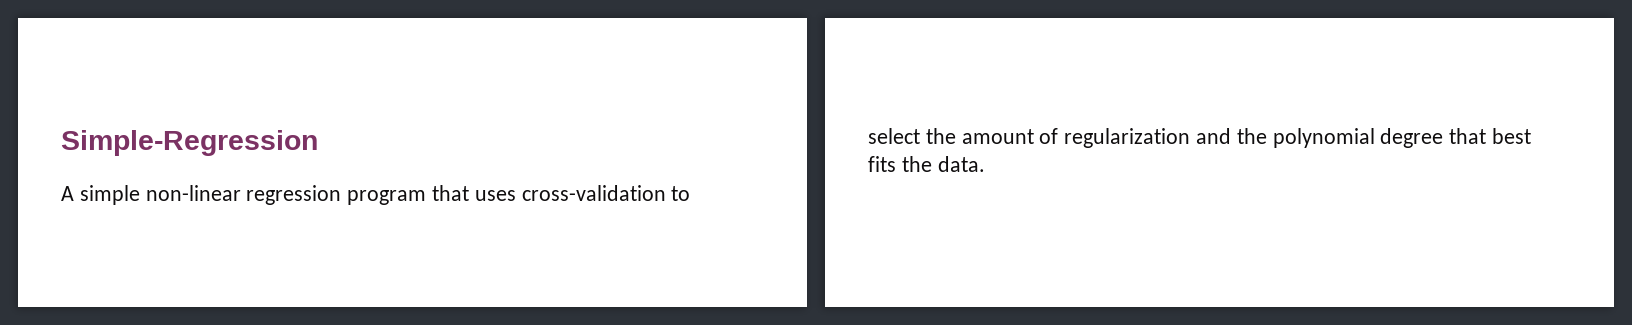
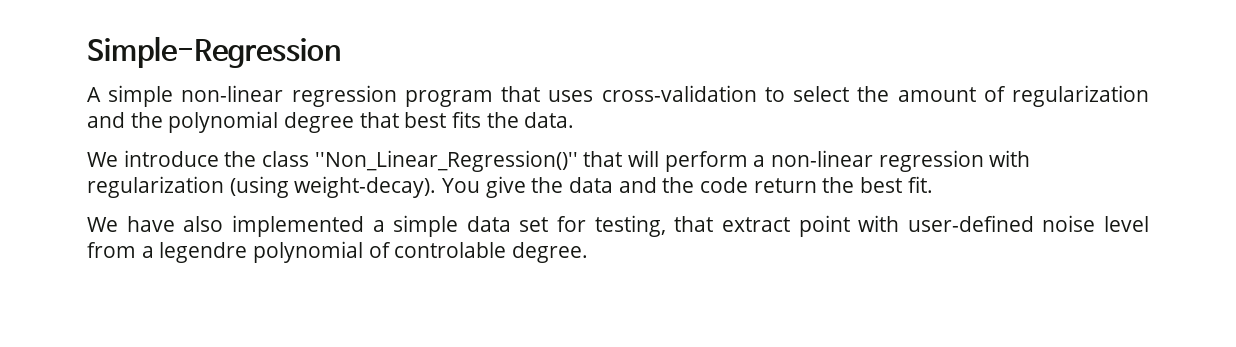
(985, 164) none -> [87,150,1031,172] [87,176,933,198] [87,215,1149,237] [87,241,589,263] // We introduce the class ''Non_Linear_Regression()'' that will perform a non-linear regression with regularization (using weight-decay). You give the data and the code return the best fit. // We have also implemented a simple data set for testing, that extract point with user-defined noise level from a legendre polynomial of controlable degree.

